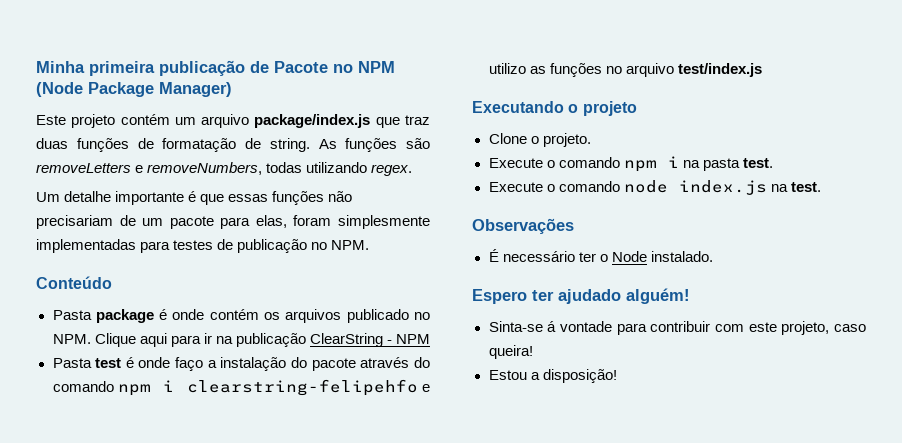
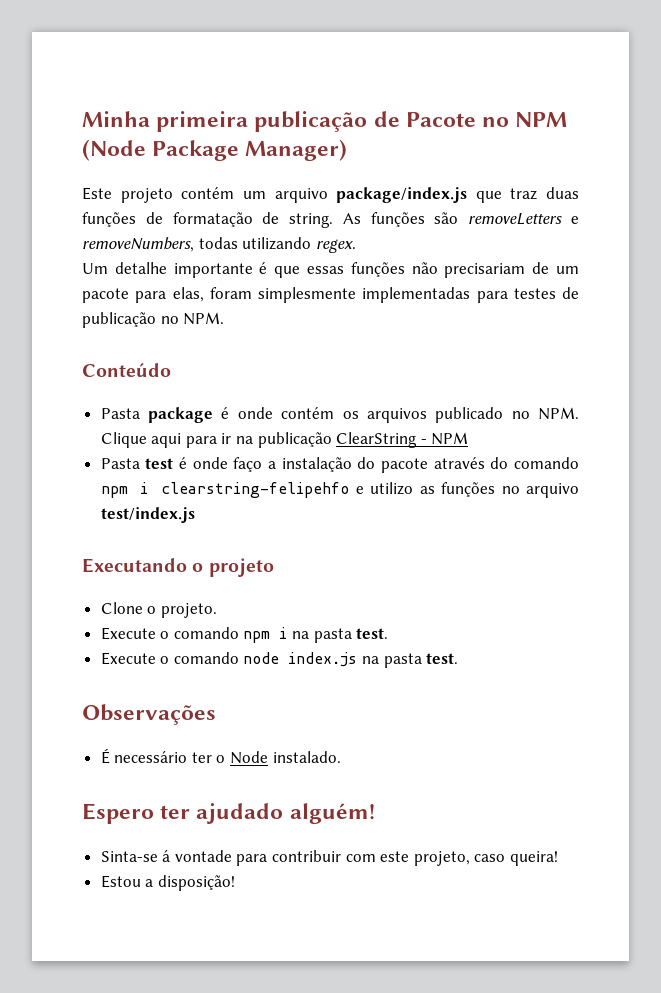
(788, 188) none -> [383,653,422,668] pasta

